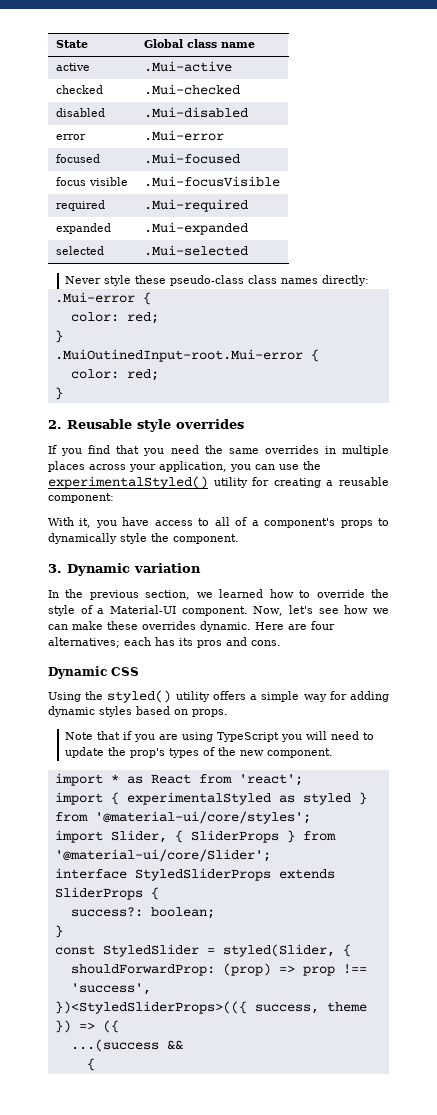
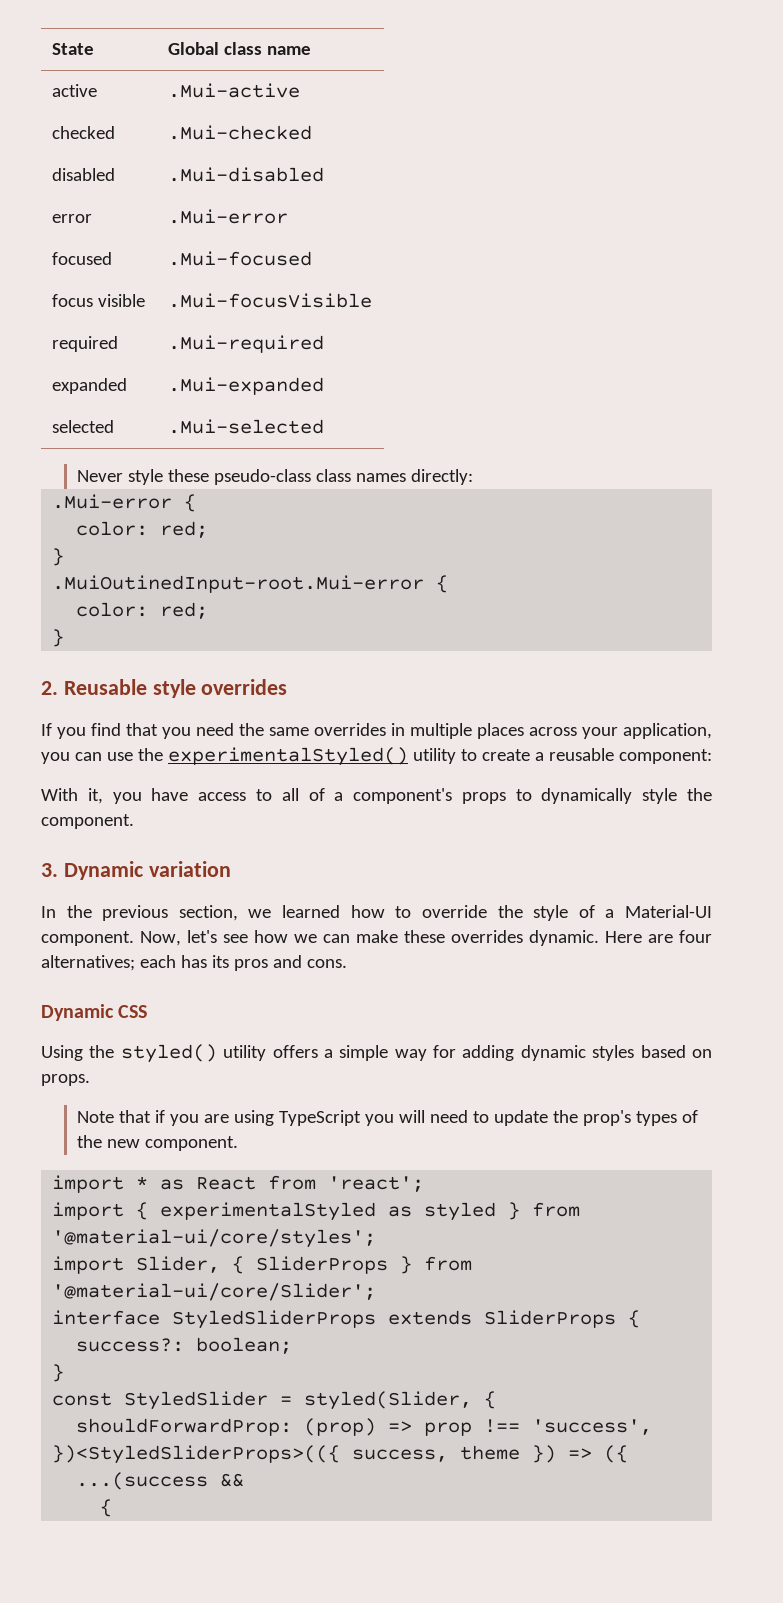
[252,477,321,488] for creating -> [460,749,530,761] to create

